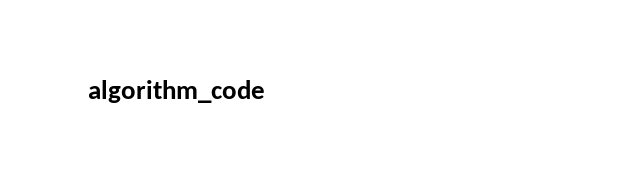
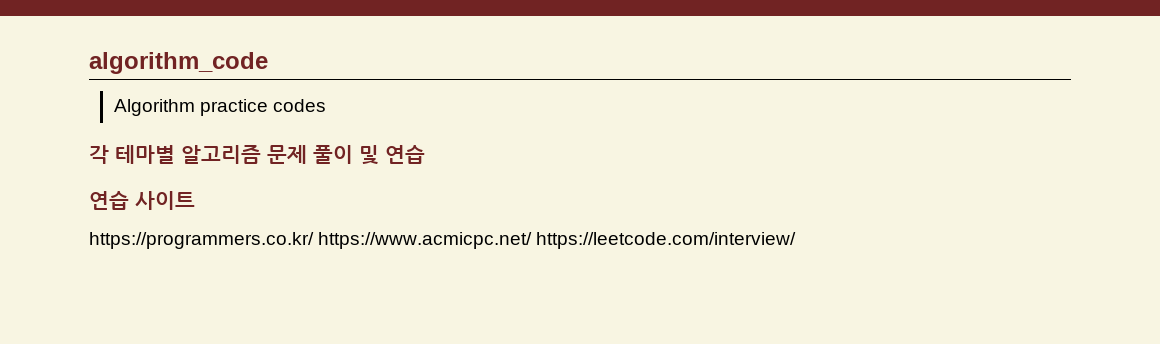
(265, 91) none -> [113,99,326,116] [89,145,425,165] [89,191,195,210] [89,232,797,249] // Algorithm practice codes // 각 테마별 알고리즘 문제 풀이 및 연습 // 연습 사이트 // https://programmers.co.kr/ https://www.acmicpc.net/ https://leetcode.com/interview/

